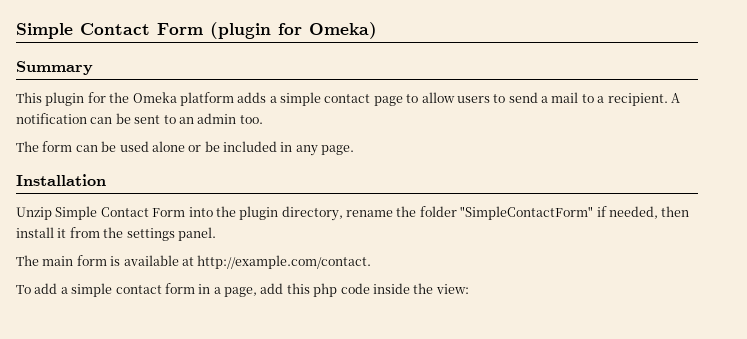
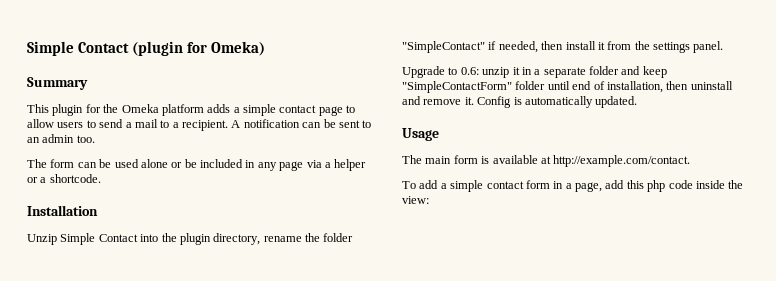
[16,23,203,39] Simple Contact Form -> [27,41,130,56] Simple Contact
[321,145,355,155] page. -> [279,159,367,171] [27,174,101,183] page via a helper or a shortcode.
[152,208,186,217] Form -> (138, 238) none
[460,206,594,220] "SimpleContactForm" -> [402,41,485,53] "SimpleContact"
(216, 234) none -> [402,66,667,78] [402,81,733,93] [402,96,638,108] [402,128,439,141] // Upgrade to 0.6: unzip it in a separate folder and keep "SimpleContactForm" folder until end of installation, then uninstall and remove it. Config is automatically updated. // Usage

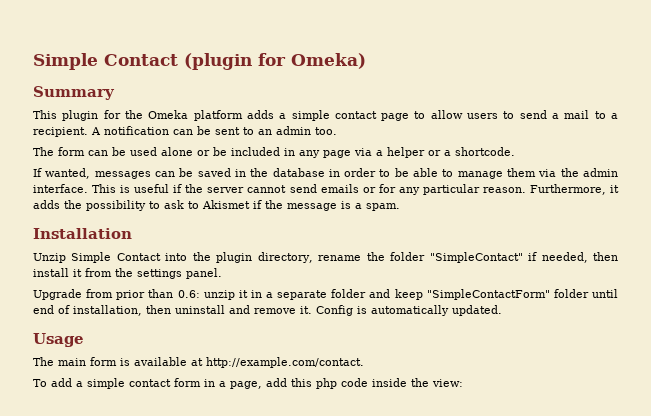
(101, 178) none -> [33,168,618,179] [33,184,619,195] [33,200,400,211] // If wanted, messages can be saved in the database in order to be able to manage them via the admin interface. This is useful if the server cannot send emails or for any particular reason. Furthermore, it adds the possibility to ask to Akismet if the message is a spam.
[448,67,458,75] to -> [86,289,174,300] from prior than

